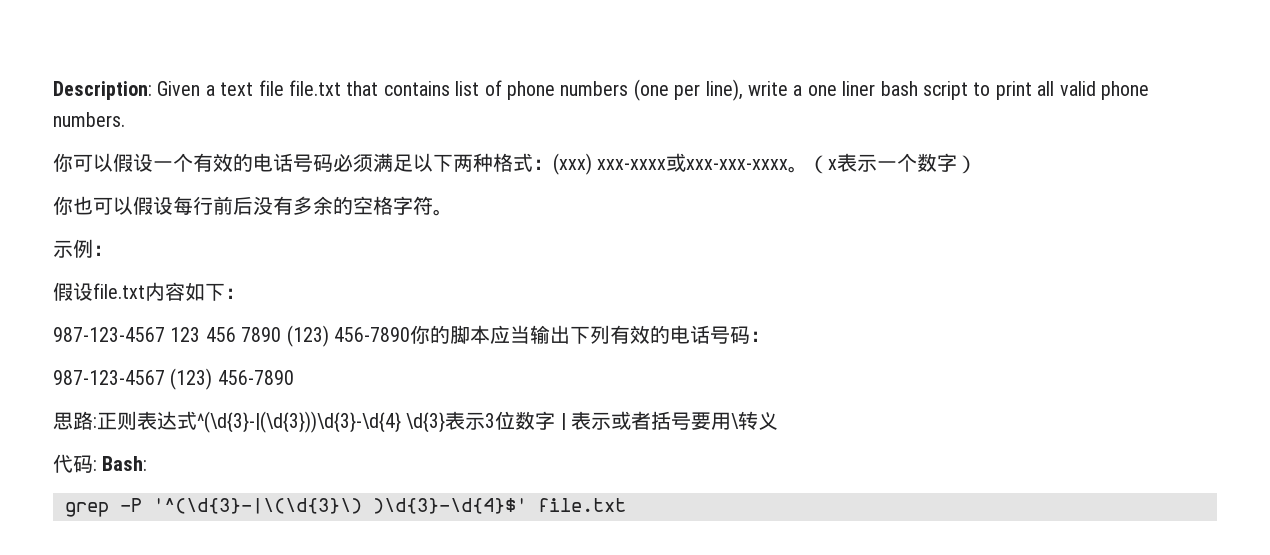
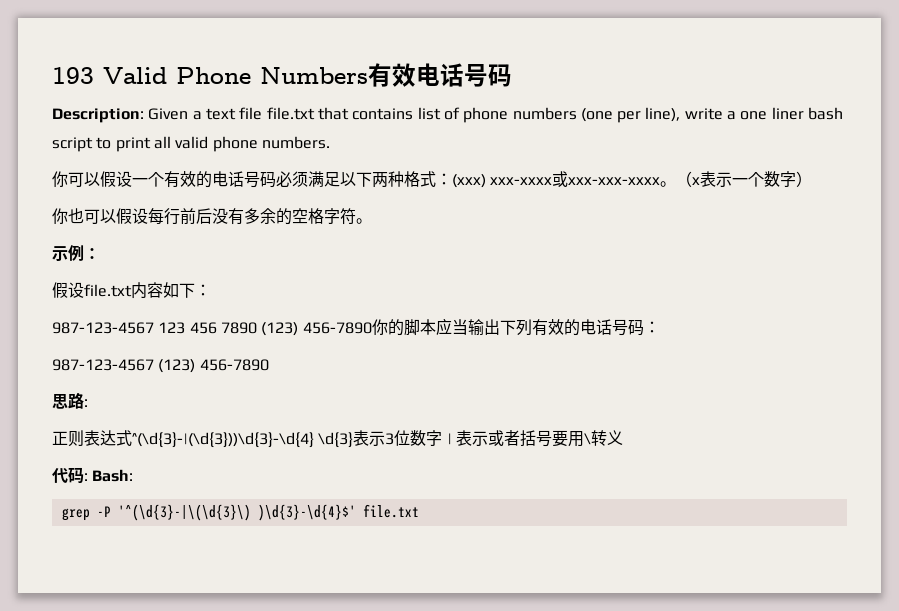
(53, 90) none -> [52,63,512,87] 193 Valid Phone Numbers有效电话号码 //
(97, 422) none -> (88, 403) //

